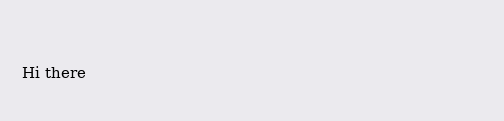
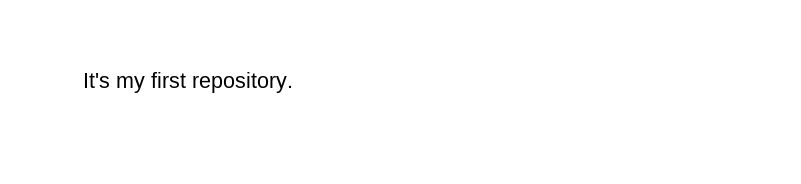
[22,66,86,78] Hi there -> [83,72,293,93] It's my first repository.

